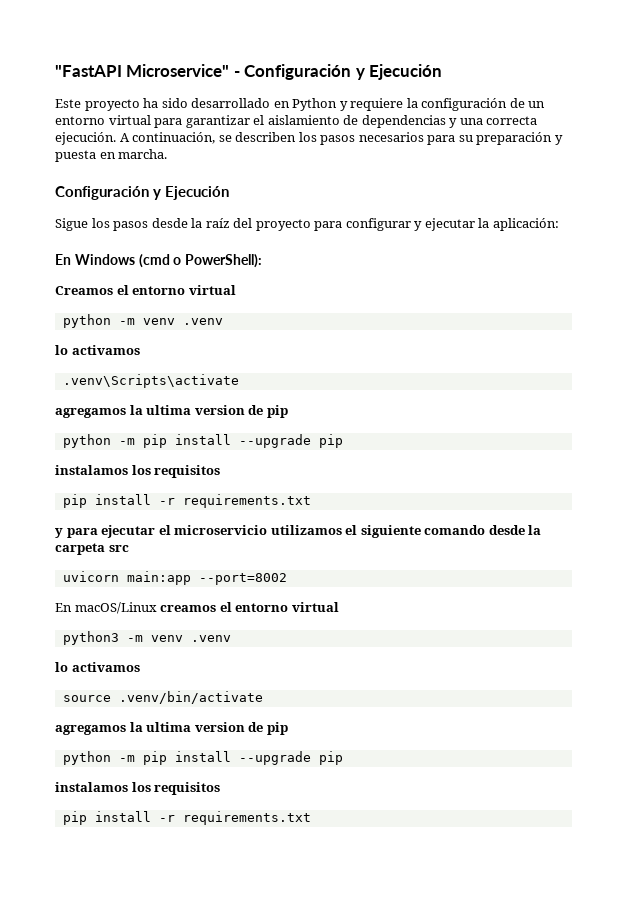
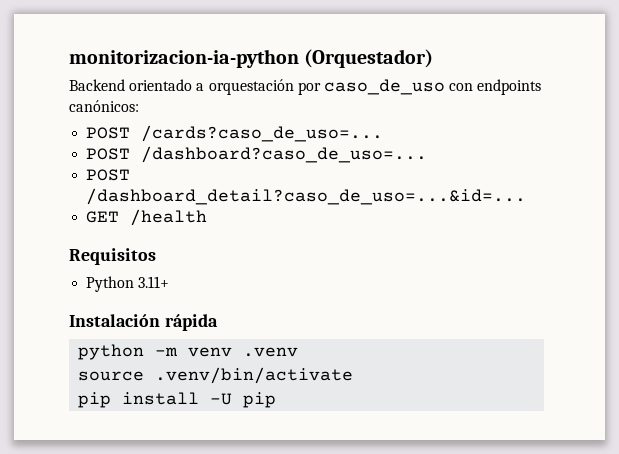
[55,64,443,80] [55,98,546,111] [55,115,538,128] [55,132,563,145] [55,149,168,162] [55,186,230,200] [55,218,559,231] [55,254,263,268] [55,285,236,295] [62,314,223,328] [55,345,140,355] [62,374,239,388] [55,405,288,418] [62,434,343,448] [55,465,221,478] [62,494,311,508] [55,525,542,538] [55,543,129,555] [62,571,287,585] [55,602,339,614] [62,631,231,645] [55,662,140,672] [62,691,263,704] [55,722,288,735] [62,751,343,765] [55,782,221,795] [62,811,311,825] "FastAPI Microservice" - Configuración y Ejecución // Este proyecto ha sido desarrollado en Python y requiere la configuración de un entorno virtual para garantizar el aislamiento de dependencias y una correcta ejecución. A continuación, se describen los pasos necesarios para su preparación y puesta en marcha. // Configuración y Ejecución // Sigue los pasos desde la raíz del proyecto para configurar y ejecutar la aplicación: // En Windows (cmd o PowerShell): // Creamos el entorno virtual // python -m venv .venv // lo activamos // .venv\Scripts\activate // agregamos la ultima version de pip // python -m pip install --upgrade pip // instalamos los requisitos // pip install -r requirements.txt // y para ejecutar el microservicio utilizamos el siguiente comando desde la carpeta src // uvicorn main:app --port=8002 // En macOS/Linux creamos el entorno virtual // python3 -m venv .venv // lo activamos // source .venv/bin/activate // agregamos la ultima version de pip // python -m pip install --upgrade pip // instalamos los requisitos // pip install -r requirements.txt -> [69,49,434,68] [69,79,542,95] [69,100,139,112] [86,125,384,142] [86,146,428,163] [86,169,131,181] [86,188,527,205] [86,209,208,226] [69,248,156,265] [86,276,170,292] [69,314,218,331] [78,344,299,360] [78,367,354,384] [78,392,277,408] monitorizacion-ia-python (Orquestador) // Backend orientado a orquestación por caso_de_uso con endpoints canónicos: // POST /cards?caso_de_uso=... // POST /dashboard?caso_de_uso=... // POST /dashboard_detail?caso_de_uso=...&id=... // GET /health // Requisitos // Python 3.11+ // Instalación rápida // python -m venv .venv // source .venv/bin/activate // pip install -U pip

